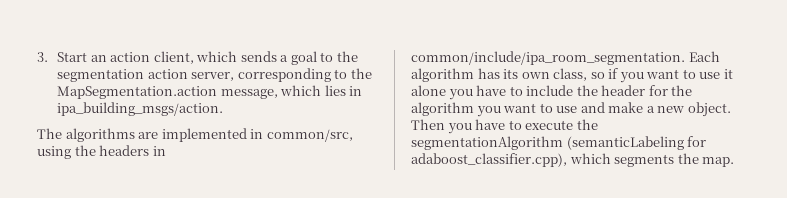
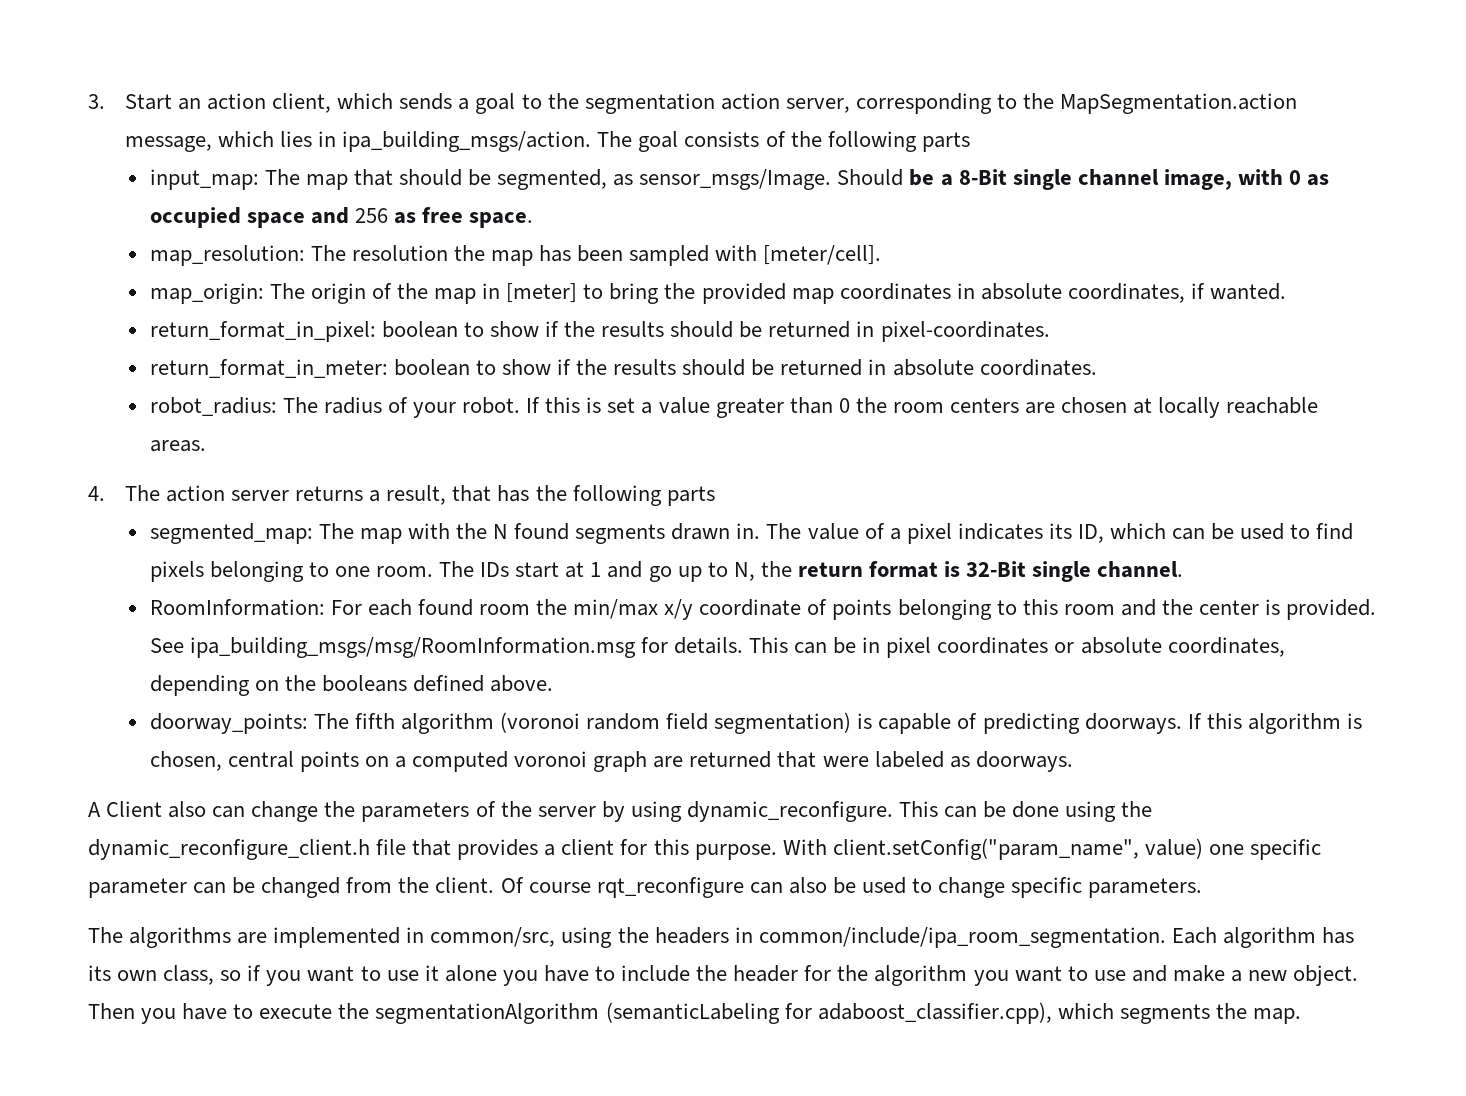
(224, 109) none -> [597,131,970,152] [149,169,1330,190] [149,207,534,228] [149,245,882,266] [149,283,1287,304] [149,321,1050,342] [149,359,1097,378] [149,397,1319,418] [149,440,206,452] [88,485,715,506] [149,523,1354,544] [149,561,1184,582] [149,599,1377,620] [149,637,1285,658] [149,675,554,696] [149,712,1362,734] [149,751,1073,772] [88,801,1153,822] [88,838,1321,860] [88,877,1203,898] The goal consists of the following parts // input_map: The map that should be segmented, as sensor_msgs/Image. Should be a 8-Bit single channel image, with 0 as occupied space and 256 as free space. // map_resolution: The resolution the map has been sampled with [meter/cell]. // map_origin: The origin of the map in [meter] to bring the provided map coordinates in absolute coordinates, if wanted. // return_format_in_pixel: boolean to show if the results should be returned in pixel-coordinates. // return_format_in_meter: boolean to show if the results should be returned in absolute coordinates. // robot_radius: The radius of your robot. If this is set a value greater than 0 the room centers are chosen at locally reachable areas. // 4. The action server returns a result, that has the following parts // segmented_map: The map with the N found segments drawn in. The value of a pixel indicates its ID, which can be used to find pixels belonging to one room. The IDs start at 1 and go up to N, the return format is 32-Bit single channel. // RoomInformation: For each found room the min/max x/y coordinate of points belonging to this room and the center is provided. See ipa_building_msgs/msg/RoomInformation.msg for details. This can be in pixel coordinates or absolute coordinates, depending on the booleans defined above. // doorway_points: The fifth algorithm (voronoi random field segmentation) is capable of predicting doorways. If this algorithm is chosen, central points on a computed voronoi graph are returned that were labeled as doorways. // A Client also can change the parameters of the server by using dynamic_reconfigure. This can be done using the dynamic_reconfigure_client.h file that provides a client for this purpose. With client.setConfig("param_name", value) one specific parameter can be changed from the client. Of course rqt_reconfigure can also be used to change specific parameters.

